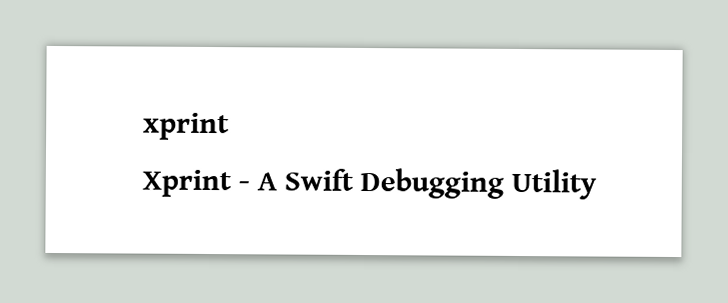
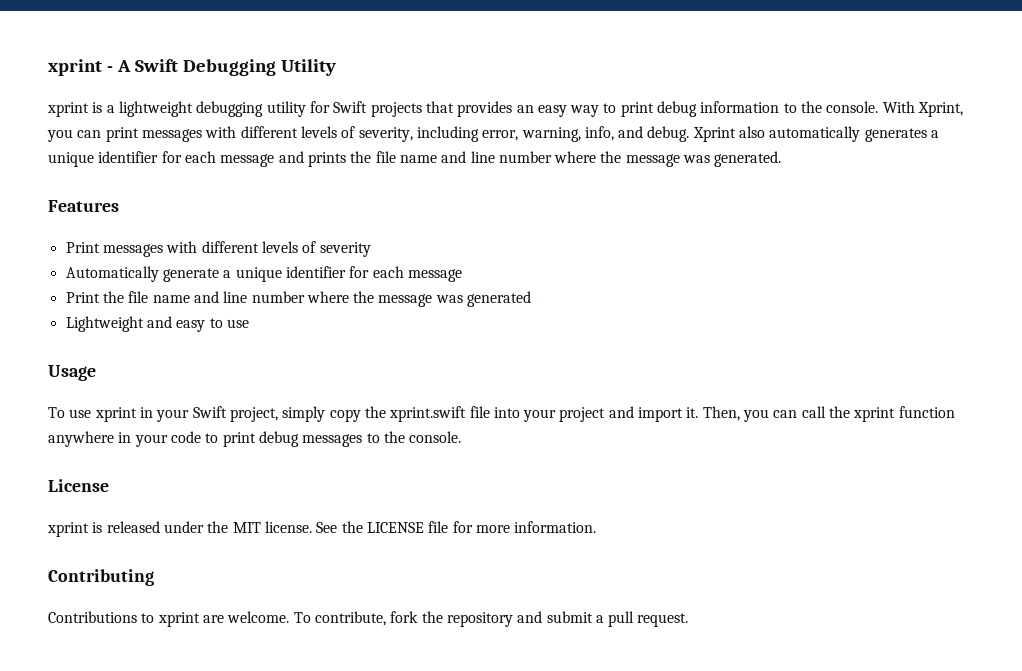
[143,112,230,141] [142,169,232,198] xprint // Xprint -> [48,59,102,76] xprint
(597, 184) none -> [47,101,964,117] [47,126,940,142] [48,151,782,167] [48,200,119,212] [65,241,371,257] [65,266,462,282] [65,291,532,307] [65,316,249,332] [48,365,96,381] [48,406,955,422] [48,431,462,447] [48,479,109,492] [47,521,597,537] [48,569,154,586] [48,611,689,627] // xprint is a lightweight debugging utility for Swift projects that provides an easy way to print debug information to the console. With Xprint, you can print messages with different levels of severity, including error, warning, info, and debug. Xprint also automatically generates a unique identifier for each message and prints the file name and line number where the message was generated. // Features // Print messages with different levels of severity // Automatically generate a unique identifier for each message // Print the file name and line number where the message was generated // Lightweight and easy to use // Usage // To use xprint in your Swift project, simply copy the xprint.swift file into your project and import it. Then, you can call the xprint function anywhere in your code to print debug messages to the console. // License // xprint is released under the MIT license. See the LICENSE file for more information. // Contributing // Contributions to xprint are welcome. To contribute, fork the repository and submit a pull request.

